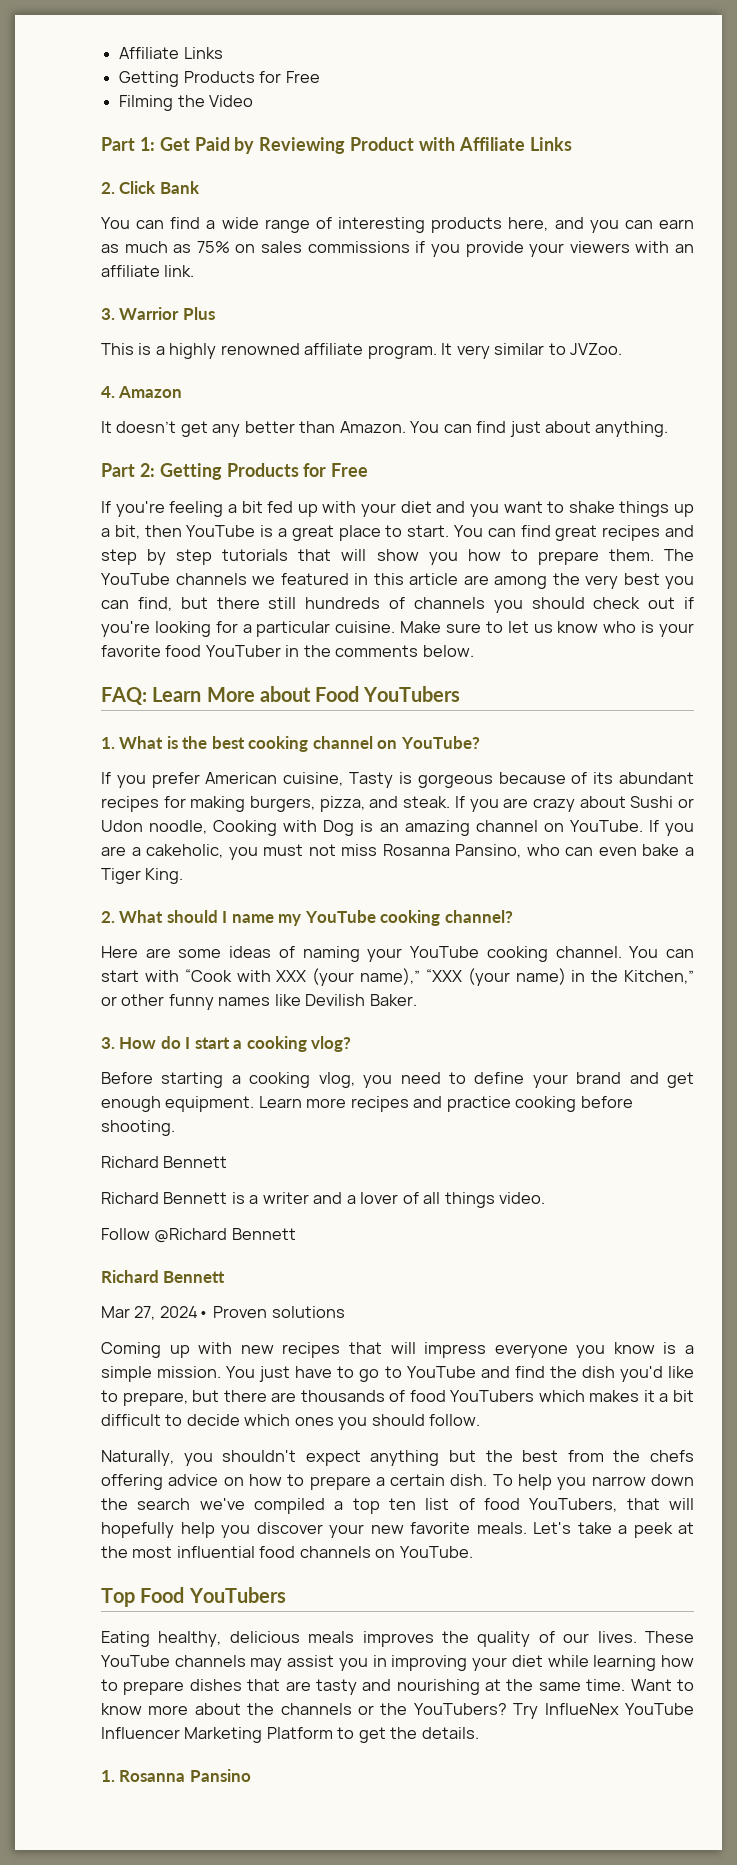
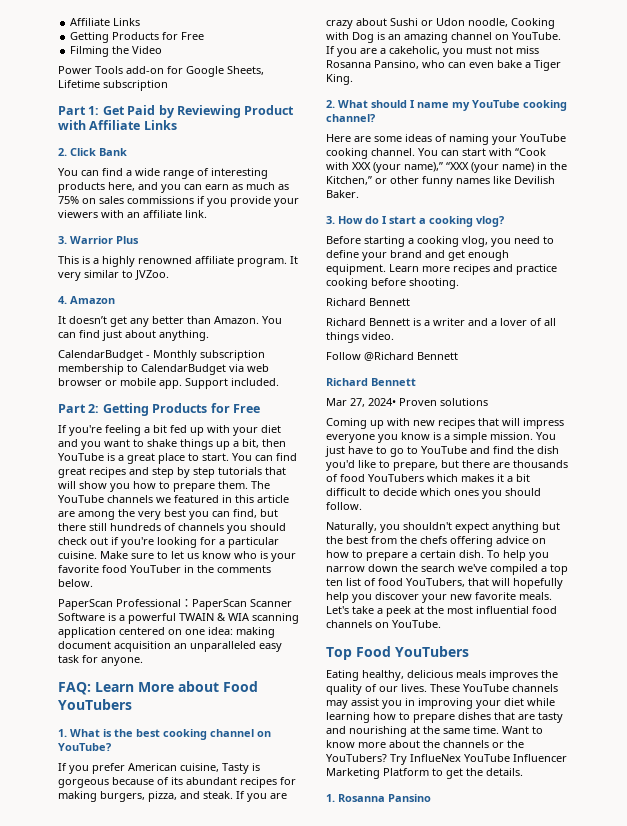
(254, 101) none -> [58,66,264,77] [58,80,168,91] // Power Tools add-on for Google Sheets, Lifetime subscription
(669, 429) none -> [58,350,265,361] [58,364,269,375] [58,378,279,389] // CalendarBudget - Monthly subscription membership to CalendarBudget via web browser or mobile app. Support included.
(474, 651) none -> [58,599,292,610] [58,613,299,624] [58,627,275,638] [58,641,282,652] [58,655,143,666] // PaperScan Professional：PaperScan Scanner Software is a powerful TWAIN & WIA scanning application centered on one idea: making document acquisition an unparalleled easy task for anyone.

